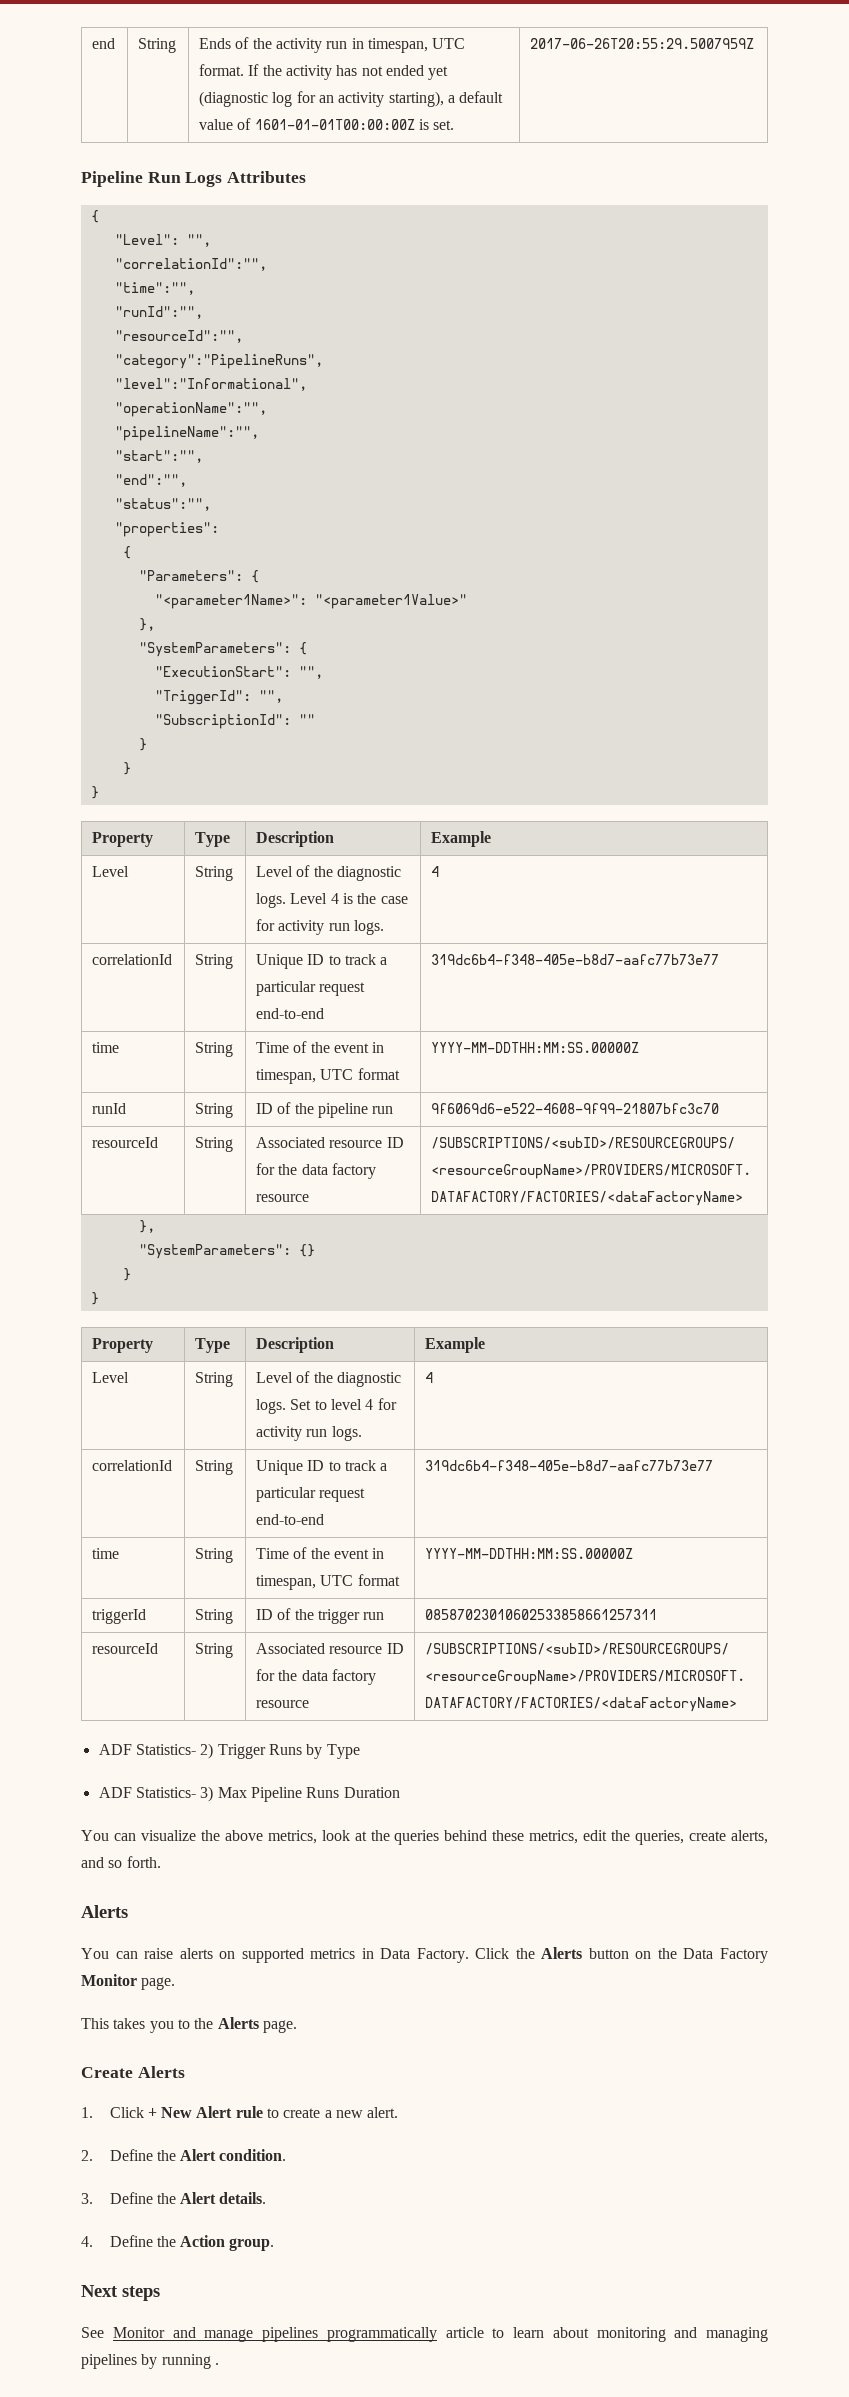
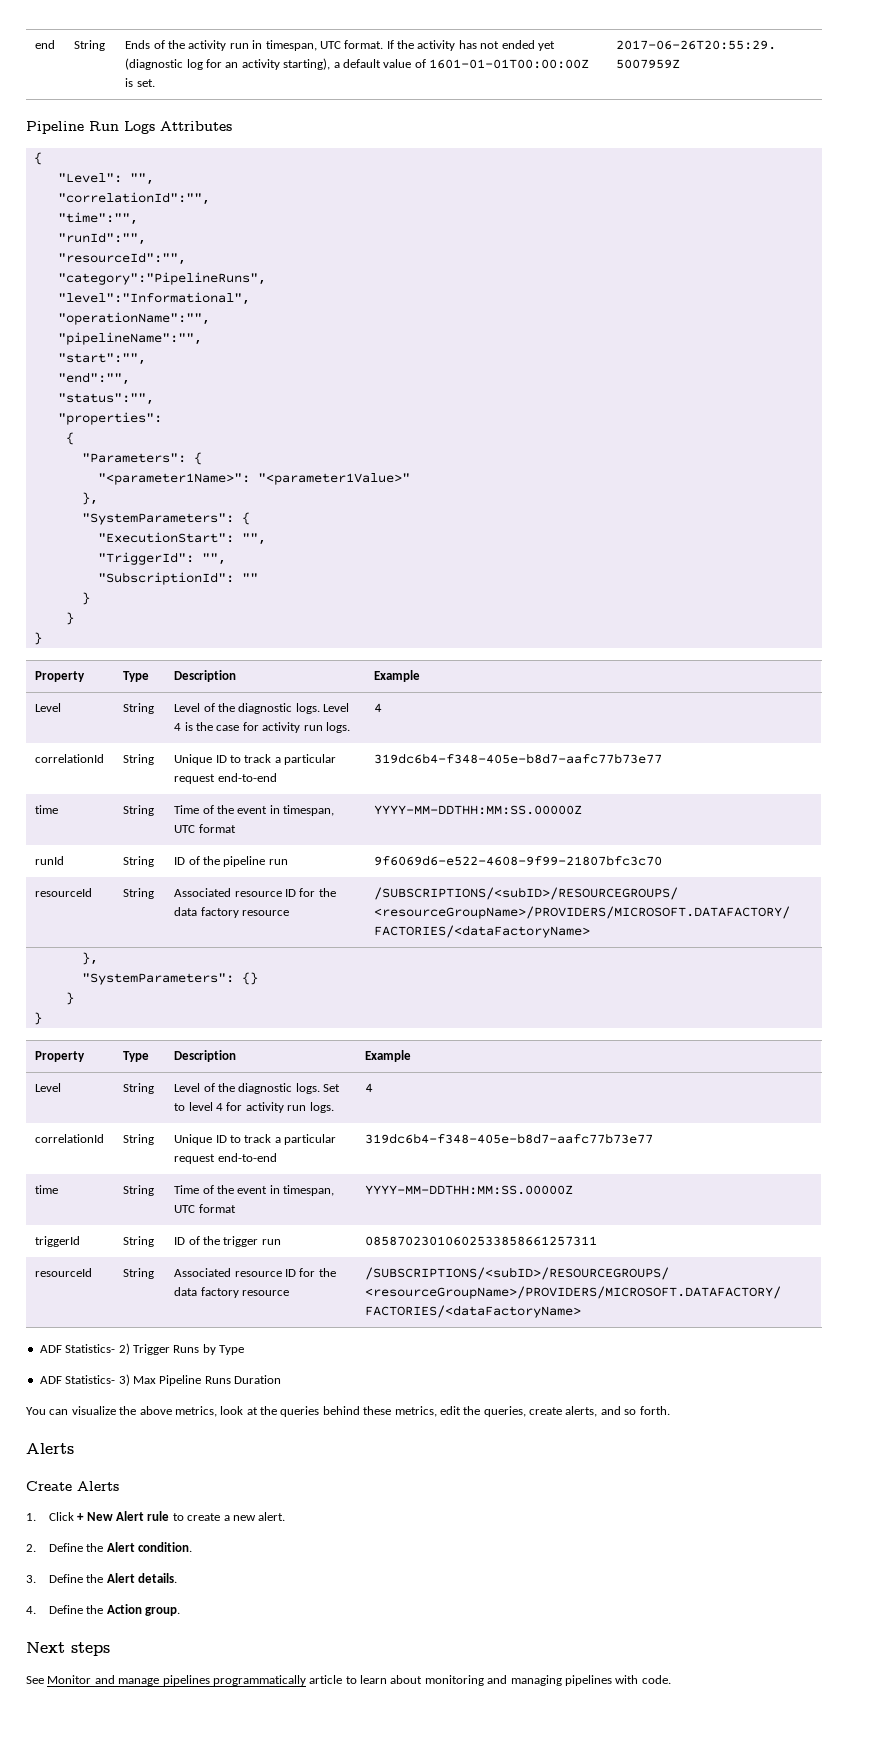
[81,1947,768,1963] [81,1974,176,1990] [81,2017,297,2033] // You can raise alerts on supported metrics in Data Factory. Click the Alerts button on the Data Factory Monitor page. // This takes you to the Alerts page. -> (74, 1448) none
[141,2354,219,2369] by running . -> [615,1675,671,1684] with code.

